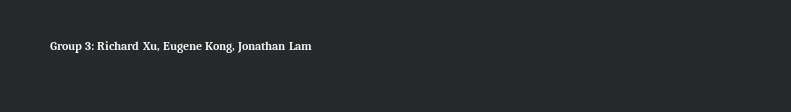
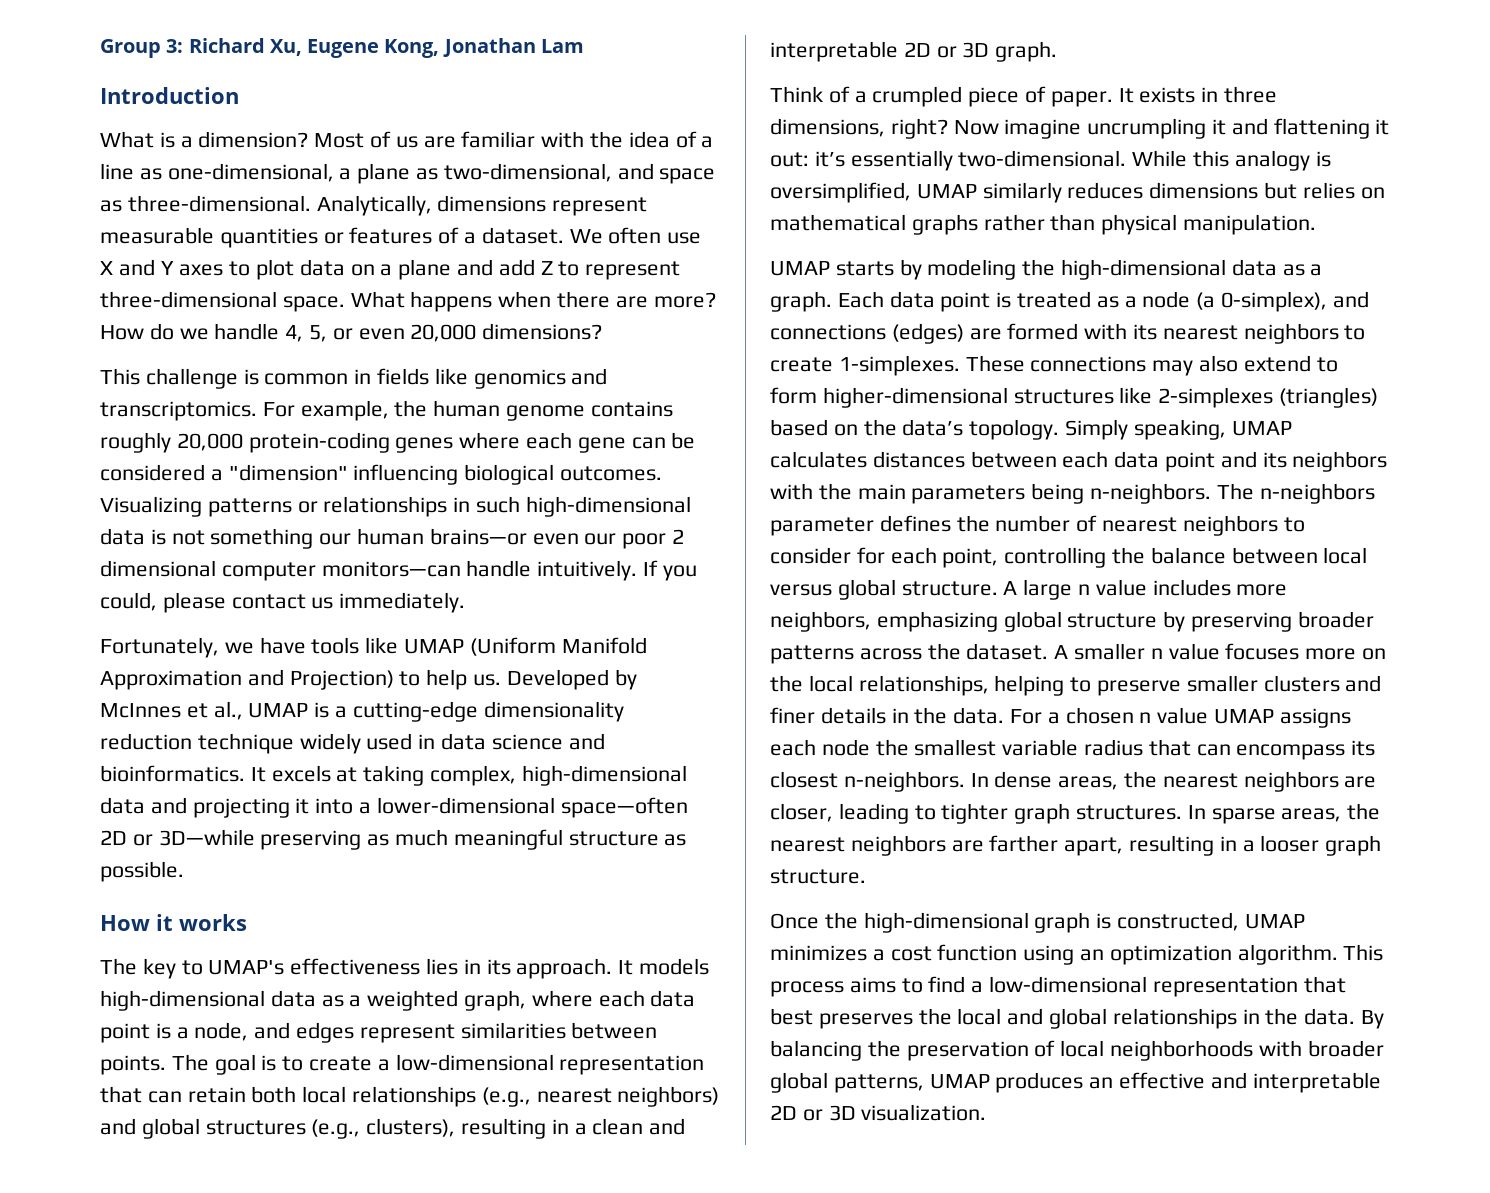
(312, 46) none -> [100,87,239,104] [100,131,714,148] [100,163,716,184] [100,195,648,216] [100,227,702,248] [100,259,681,280] [100,291,716,312] [100,323,603,342] [100,368,608,389] [100,400,673,421] [100,432,696,453] [100,464,663,485] [100,496,691,517] [100,528,685,549] [100,560,697,581] [100,592,466,613] [100,637,647,658] [100,669,637,690] [100,701,624,722] [100,733,605,754] [100,765,687,786] [100,797,688,818] [100,829,687,850] [100,861,184,882] [100,914,247,931] [100,958,710,979] [100,990,696,1011] [100,1022,658,1043] [100,1054,705,1075] [100,1086,720,1107] [100,1118,686,1139] [770,41,1058,62] [770,86,1278,107] [770,118,1390,139] [770,150,1331,171] [770,182,1385,203] [770,214,1317,235] [770,259,1323,280] [770,291,1369,312] [770,323,1366,344] [770,355,1338,376] [770,387,1379,408] [770,419,1292,440] [770,451,1388,472] [770,483,1375,504] [770,515,1305,536] [770,547,1368,568] [770,579,1288,600] [770,611,1374,632] [770,643,1387,664] [770,675,1382,696] [770,707,1351,728] [770,739,1376,760] [770,771,1377,792] [770,803,1381,824] [770,835,1382,856] [770,869,866,884] [770,912,1305,933] [770,944,1384,965] [770,976,1346,997] [770,1008,1385,1029] [770,1040,1384,1061] [770,1072,1381,1093] [770,1104,987,1121] // Introduction // What is a dimension? Most of us are familiar with the idea of a line as one-dimensional, a plane as two-dimensional, and space as three-dimensional. Analytically, dimensions represent measurable quantities or features of a dataset. We often use X and Y axes to plot data on a plane and add Z to represent three-dimensional space. What happens when there are more? How do we handle 4, 5, or even 20,000 dimensions? // This challenge is common in fields like genomics and transcriptomics. For example, the human genome contains roughly 20,000 protein-coding genes where each gene can be considered a "dimension" influencing biological outcomes. Visualizing patterns or relationships in such high-dimensional data is not something our human brains—or even our poor 2 dimensional computer monitors—can handle intuitively. If you could, please contact us immediately. // Fortunately, we have tools like UMAP (Uniform Manifold Approximation and Projection) to help us. Developed by McInnes et al., UMAP is a cutting-edge dimensionality reduction technique widely used in data science and bioinformatics. It excels at taking complex, high-dimensional data and projecting it into a lower-dimensional space—often 2D or 3D—while preserving as much meaningful structure as possible. // How it works // The key to UMAP's effectiveness lies in its approach. It models high-dimensional data as a weighted graph, where each data point is a node, and edges represent similarities between points. The goal is to create a low-dimensional representation that can retain both local relationships (e.g., nearest neighbors) and global structures (e.g., clusters), resulting in a clean and interpretable 2D or 3D graph. // Think of a crumpled piece of paper. It exists in three dimensions, right? Now imagine uncrumpling it and flattening it out: it’s essentially two-dimensional. While this analogy is oversimplified, UMAP similarly reduces dimensions but relies on mathematical graphs rather than physical manipulation. // UMAP starts by modeling the high-dimensional data as a graph. Each data point is treated as a node (a 0-simplex), and connections (edges) are formed with its nearest neighbors to create 1-simplexes. These connections may also extend to form higher-dimensional structures like 2-simplexes (triangles) based on the data’s topology. Simply speaking, UMAP calculates distances between each data point and its neighbors with the main parameters being n-neighbors. The n-neighbors parameter defines the number of nearest neighbors to consider for each point, controlling the balance between local versus global structure. A large n value includes more neighbors, emphasizing global structure by preserving broader patterns across the dataset. A smaller n value focuses more on the local relationships, helping to preserve smaller clusters and finer details in the data. For a chosen n value UMAP assigns each node the smallest variable radius that can encompass its closest n-neighbors. In dense areas, the nearest neighbors are closer, leading to tighter graph structures. In sparse areas, the nearest neighbors are farther apart, resulting in a looser graph structure. // Once the high-dimensional graph is constructed, UMAP minimizes a cost function using an optimization algorithm. This process aims to find a low-dimensional representation that best preserves the local and global relationships in the data. By balancing the preservation of local neighborhoods with broader global patterns, UMAP produces an effective and interpretable 2D or 3D visualization.

